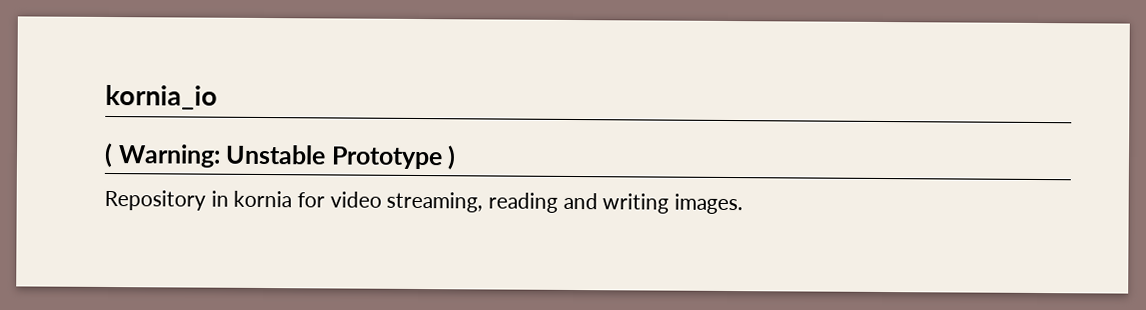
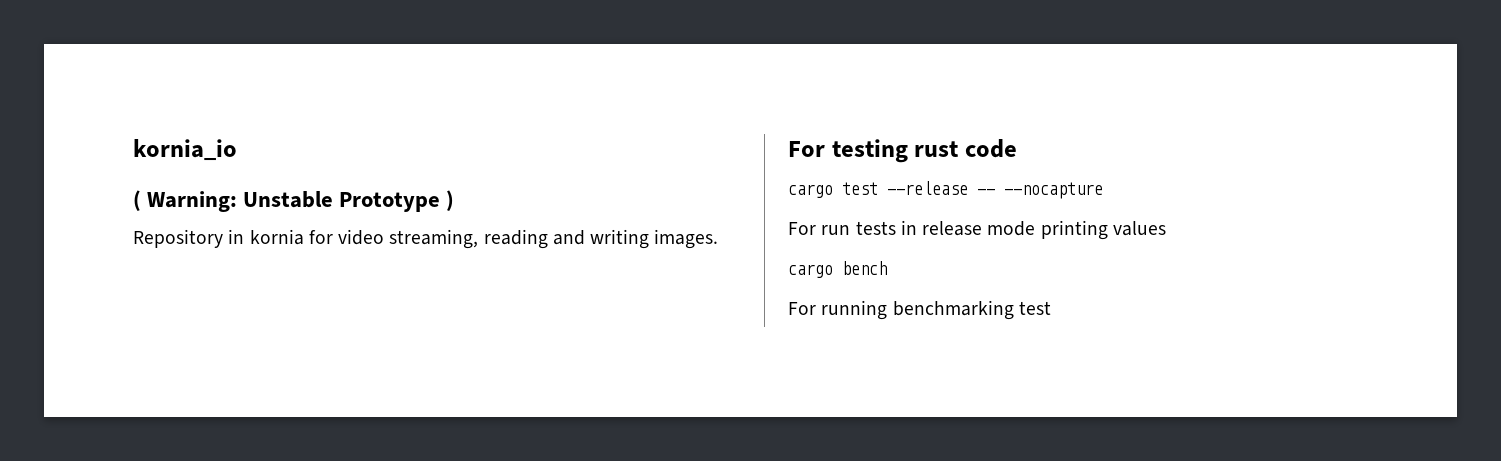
(744, 204) none -> [788,139,1017,163] [788,181,1103,199] [788,220,1166,240] [788,261,887,278] [788,300,1051,320] // For testing rust code // cargo test --release -- --nocapture // For run tests in release mode printing values // cargo bench // For running benchmarking test

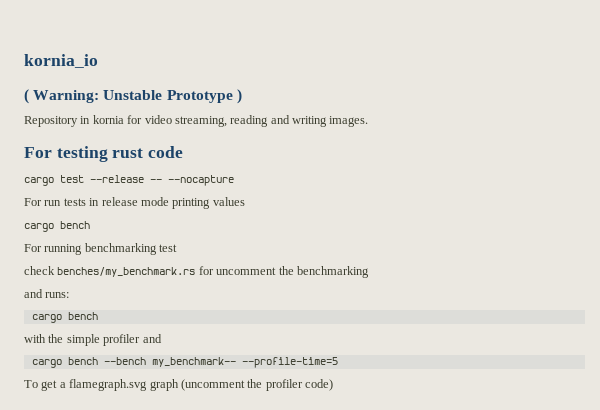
(1051, 308) none -> [24,266,369,278] [24,289,70,298] [31,312,98,323] [24,334,162,346] [31,357,338,368] [24,379,333,391] // check benches/my_benchmark.rs for uncomment the benchmarking // and runs: // cargo bench // with the simple profiler and // cargo bench --bench my_benchmark-- --profile-time=5 // To get a flamegraph.svg graph (uncomment the profiler code)

